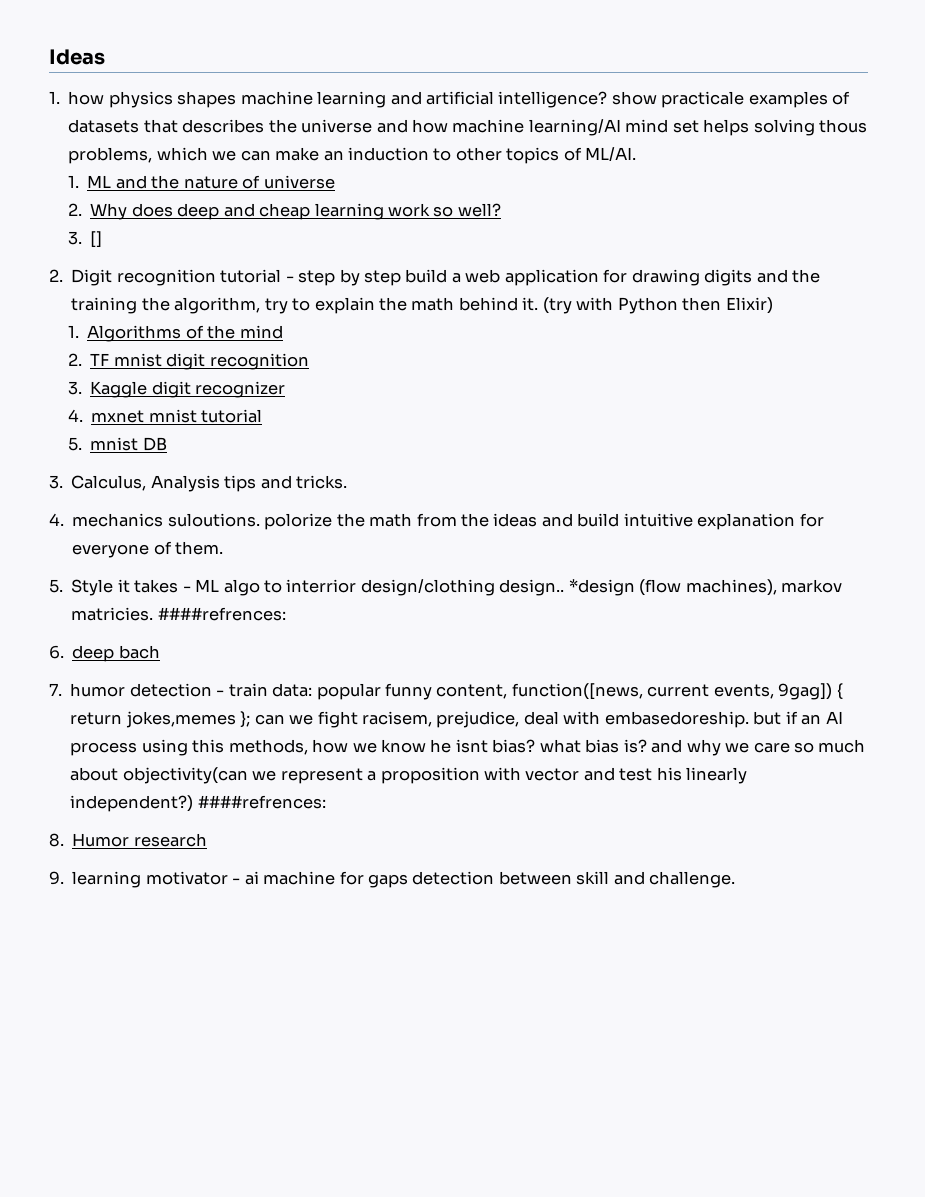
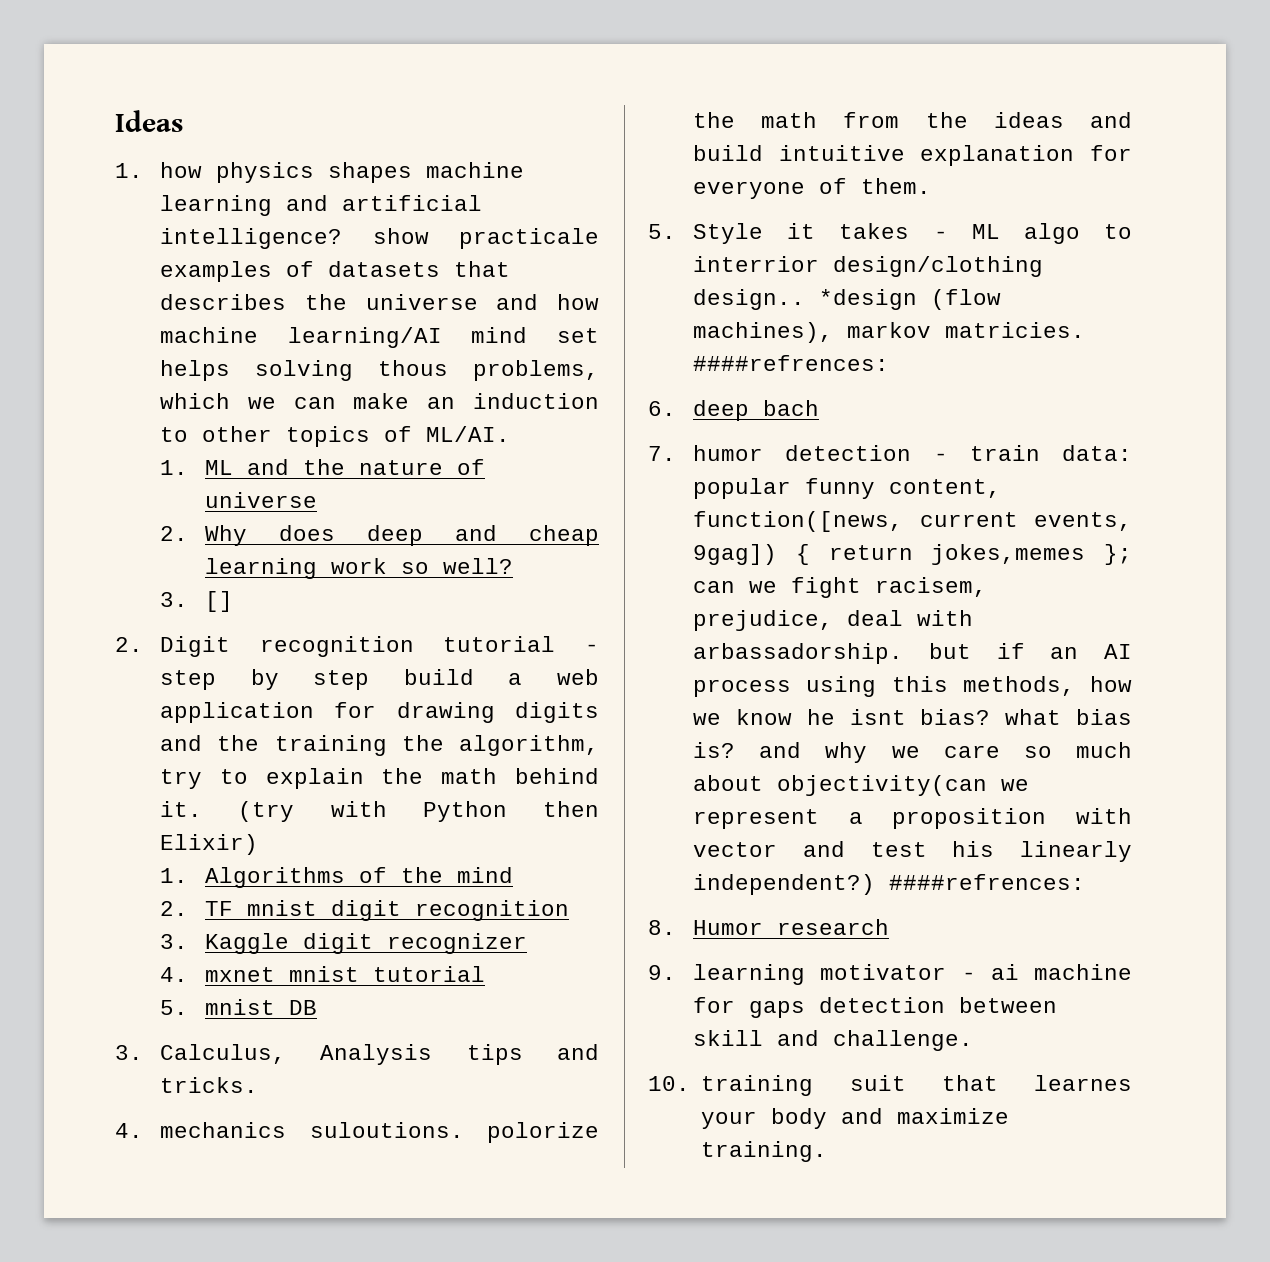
[604,711,749,728] embasedoreship. -> [692,643,903,664] arbassadorship.
(736, 879) none -> [648,1075,1132,1096] [701,1108,1010,1129] [701,1141,828,1162] // 10. training suit that learnes your body and maximize training.

